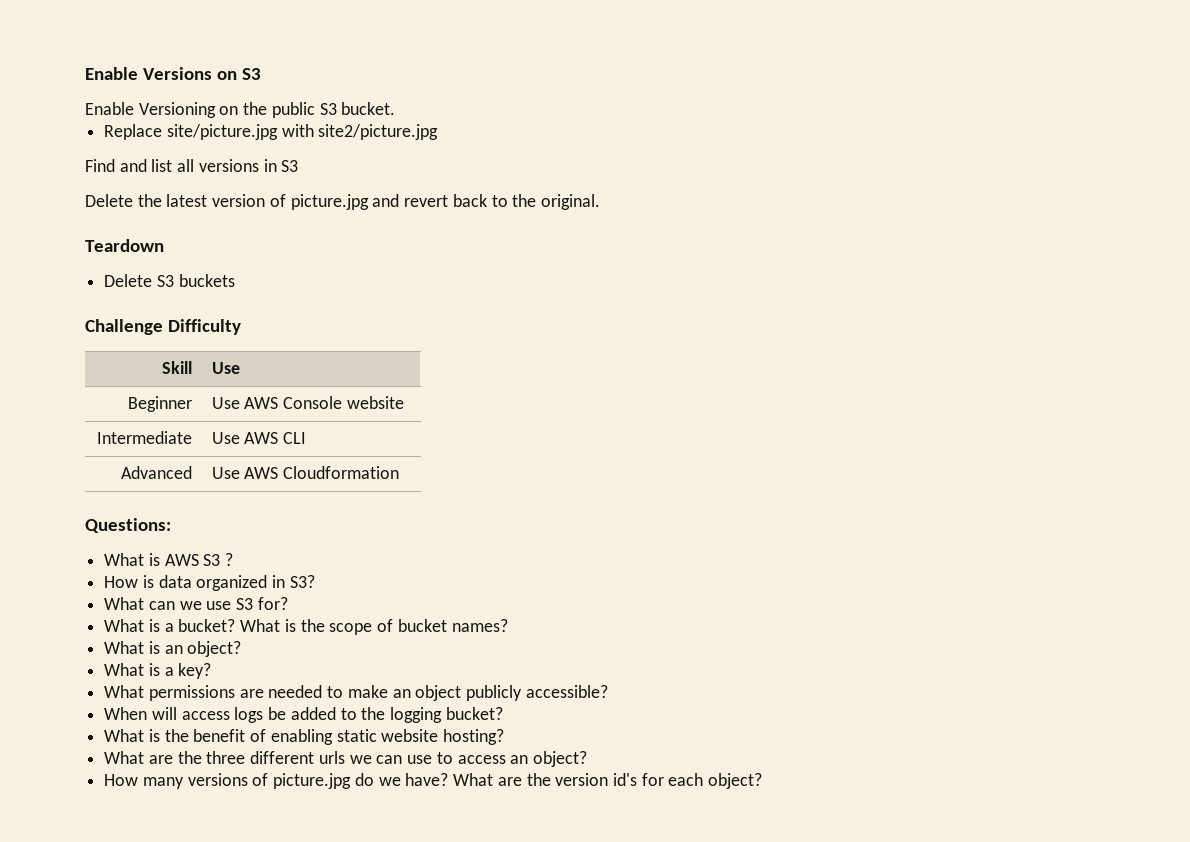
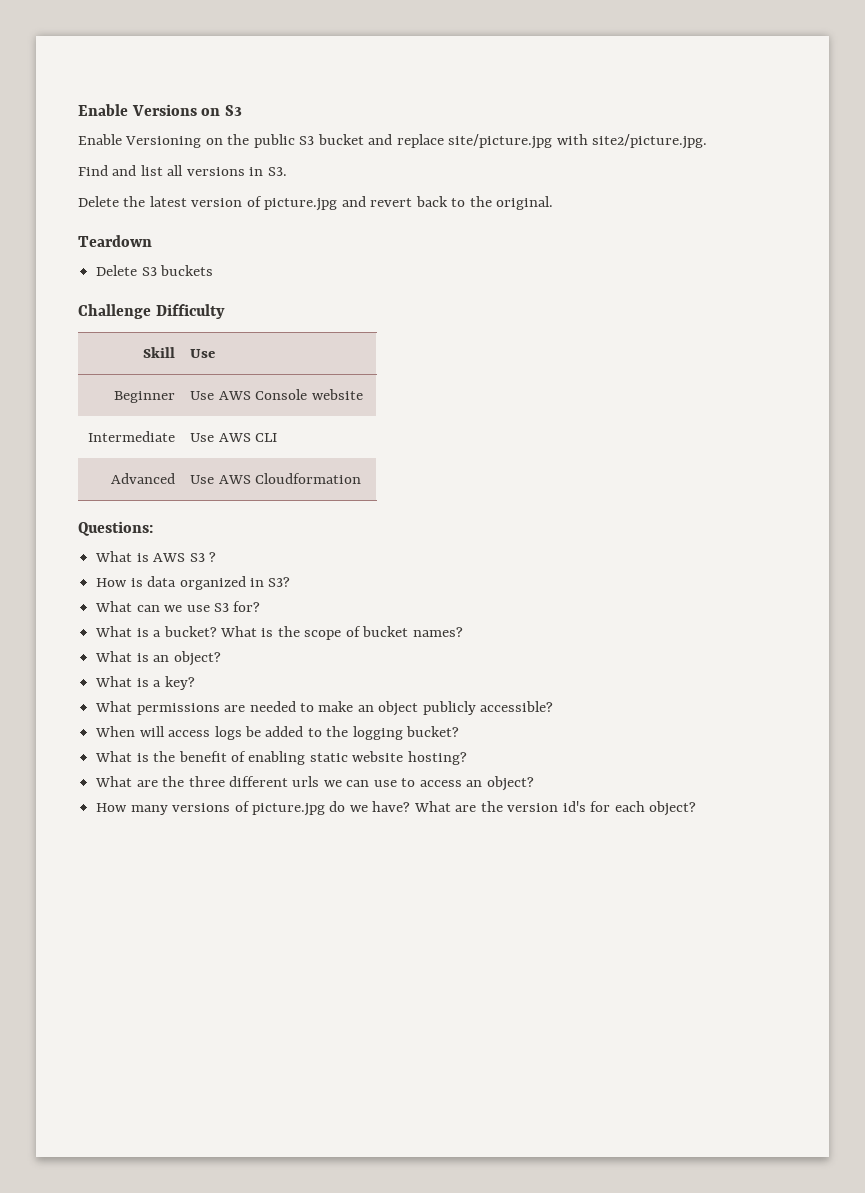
[341,102,396,115] [104,124,163,140] bucket. // Replace -> [317,134,444,148] bucket and replace
[318,124,439,140] site2/picture.jpg -> [592,134,708,149] site2/picture.jpg.
[281,160,299,172] S3 -> [267,167,287,176] S3.

